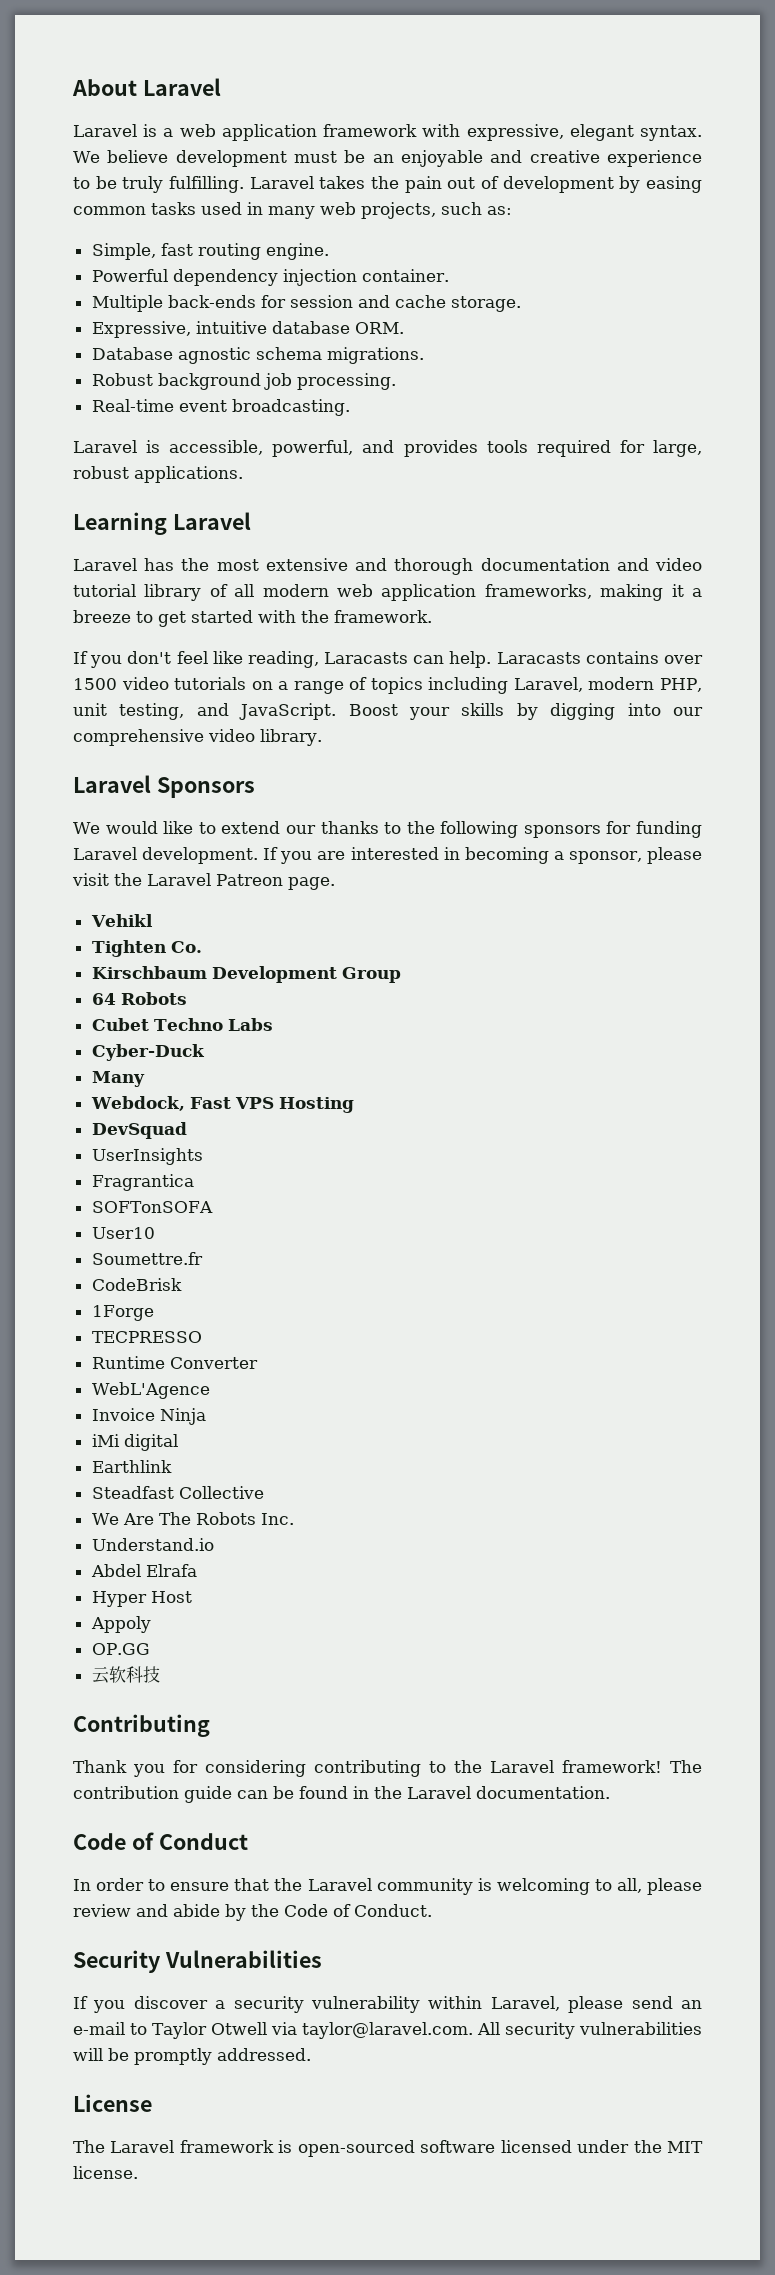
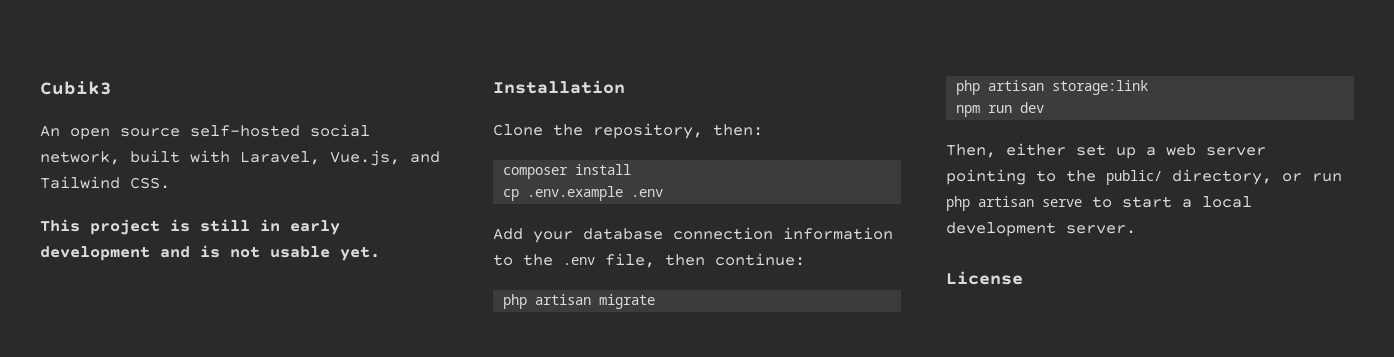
[72,78,221,96] [73,124,702,141] [73,150,703,167] [73,176,702,193] [73,202,512,219] [91,243,329,260] [91,269,449,286] [91,295,521,312] [91,321,404,338] [91,347,424,364] [91,373,396,390] [91,399,350,416] [73,440,702,457] [73,466,243,483] [73,512,251,535] [73,558,702,575] [73,584,702,601] [73,610,432,627] [73,651,703,668] [73,677,703,694] [73,703,703,720] [73,729,322,746] [73,775,255,798] [73,821,702,838] [73,847,702,864] [72,873,335,890] [90,914,153,927] [91,940,202,957] [91,966,401,983] [91,992,187,1005] [91,1018,273,1031] [91,1044,205,1061] [91,1071,145,1087] [90,1096,354,1113] [91,1122,187,1139] [91,1148,203,1165] [91,1174,194,1191] [91,1201,213,1213] [91,1227,155,1239] [91,1252,203,1265] [91,1278,182,1291] [91,1305,154,1321] [91,1331,202,1343] [91,1356,258,1369] [91,1382,210,1399] [91,1408,206,1425] [91,1434,178,1451] [91,1460,172,1473] [91,1486,264,1499] [91,1512,294,1525] [91,1538,214,1551] [90,1564,197,1577] [91,1591,192,1607] [90,1616,151,1633] [91,1643,150,1655] [91,1666,160,1684] [73,1714,210,1737] [73,1760,702,1777] [73,1786,610,1803] [73,1832,248,1850] [73,1878,703,1895] [73,1904,432,1921] [73,1950,322,1973] [73,1996,702,2013] [73,2022,702,2039] [73,2048,311,2065] [73,2094,152,2112] [73,2140,704,2157] [73,2166,138,2179] About Laravel // Laravel is a web application framework with expressive, elegant syntax. We believe development must be an enjoyable and creative experience to be truly fulfilling. Laravel takes the pain out of development by easing common tasks used in many web projects, such as: // Simple, fast routing engine. // Powerful dependency injection container. // Multiple back-ends for session and cache storage. // Expressive, intuitive database ORM. // Database agnostic schema migrations. // Robust background job processing. // Real-time event broadcasting. // Laravel is accessible, powerful, and provides tools required for large, robust applications. // Learning Laravel // Laravel has the most extensive and thorough documentation and video tutorial library of all modern web application frameworks, making it a breeze to get started with the framework. // If you don't feel like reading, Laracasts can help. Laracasts contains over 1500 video tutorials on a range of topics including Laravel, modern PHP, unit testing, and JavaScript. Boost your skills by digging into our comprehensive video library. // Laravel Sponsors // We would like to extend our thanks to the following sponsors for funding Laravel development. If you are interested in becoming a sponsor, please visit the Laravel Patreon page. // Vehikl // Tighten Co. // Kirschbaum Development Group // 64 Robots // Cubet Techno Labs // Cyber-Duck // Many // Webdock, Fast VPS Hosting // DevSquad // UserInsights // Fragrantica // SOFTonSOFA // User10 // Soumettre.fr // CodeBrisk // 1Forge // TECPRESSO // Runtime Converter // WebL'Agence // Invoice Ninja // iMi digital // Earthlink // Steadfast Collective // We Are The Robots Inc. // Understand.io // Abdel Elrafa // Hyper Host // Appoly // OP.GG // 云软科技 // Contributing // Thank you for considering contributing to the Laravel framework! The contribution guide can be found in the Laravel documentation. // Code of Conduct // In order to ensure that the Laravel community is welcoming to all, please review and abide by the Code of Conduct. // Security Vulnerabilities // If you discover a security vulnerability within Laravel, please send an e-mail to Taylor Otwell via taylor@laravel.com. All security vulnerabilities will be promptly addressed. // License // The Laravel framework is open-sourced software licensed under the MIT license. -> [40,81,112,95] [40,124,370,140] [40,150,440,166] [40,176,170,189] [40,219,340,235] [40,245,380,261] [493,80,625,94] [493,123,763,139] [503,164,632,179] [503,186,664,201] [493,227,893,243] [493,253,805,268] [503,294,656,309] [956,80,1149,95] [956,102,1045,117] [946,143,1266,159] [946,169,1342,185] [946,196,1252,211] [946,222,1136,237] [946,271,1023,285] Cubik3 // An open source self-hosted social network, built with Laravel, Vue.js, and Tailwind CSS. // This project is still in early development and is not usable yet. // Installation // Clone the repository, then: // composer install // cp .env.example .env // Add your database connection information to the .env file, then continue: // php artisan migrate // php artisan storage:link // npm run dev // Then, either set up a web server pointing to the public/ directory, or run php artisan serve to start a local development server. // License

